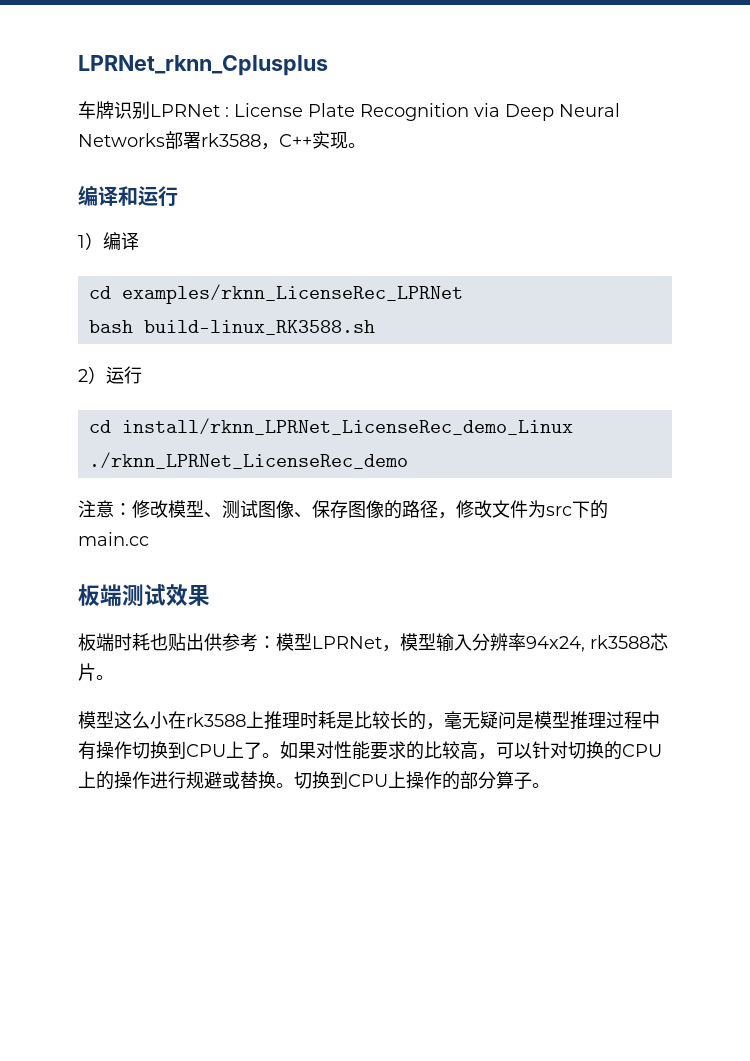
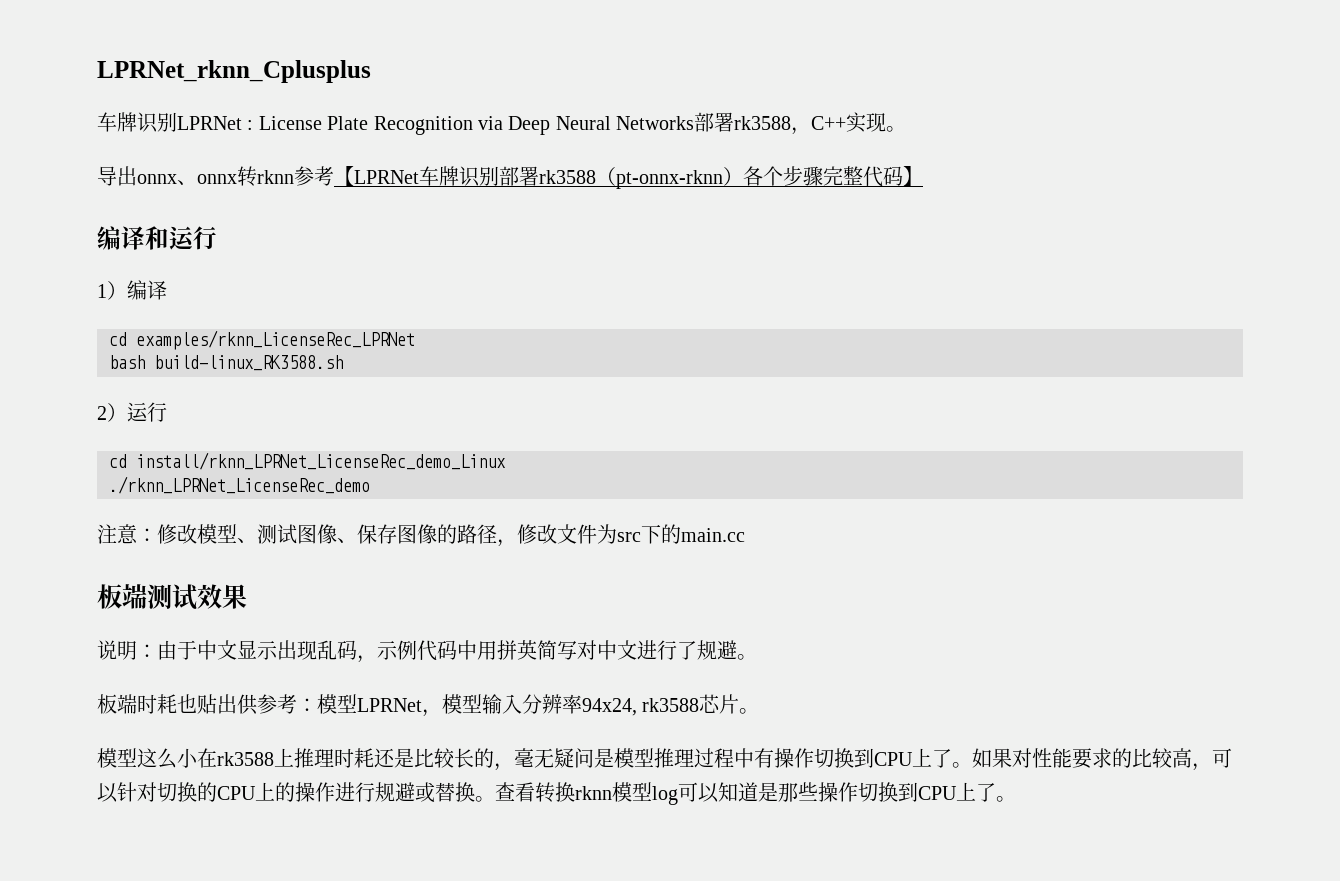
(366, 145) none -> [97,166,923,189] // 导出onnx、onnx转rknn参考【LPRNet车牌识别部署rk3588（pt-onnx-rknn）各个步骤完整代码】
(210, 595) none -> [97,640,757,663] // 说明：由于中文显示出现乱码，示例代码中用拼英简写对中文进行了规避。
(336, 720) none -> [374,748,395,768] 还
[294,771,532,790] 切换到CPU上操作的部分算子 -> [495,782,996,805] 查看转换rknn模型log可以知道是那些操作切换到CPU上了

